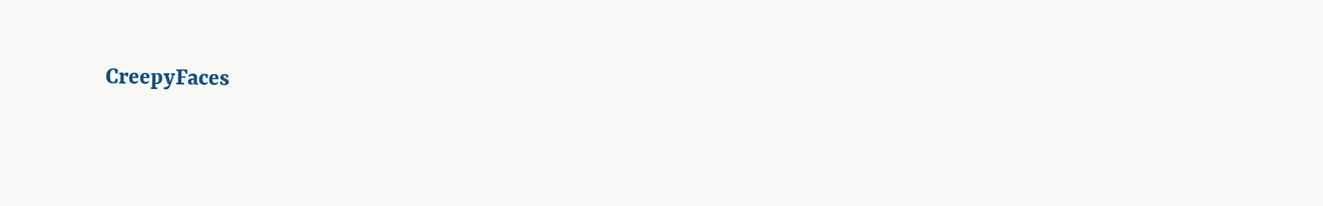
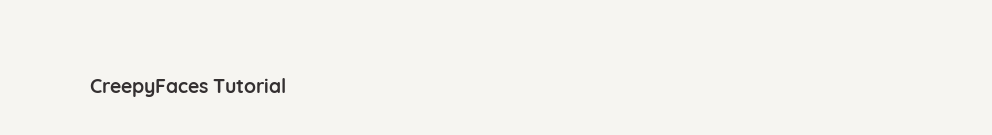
(230, 79) none -> [213,78,287,93] Tutorial

